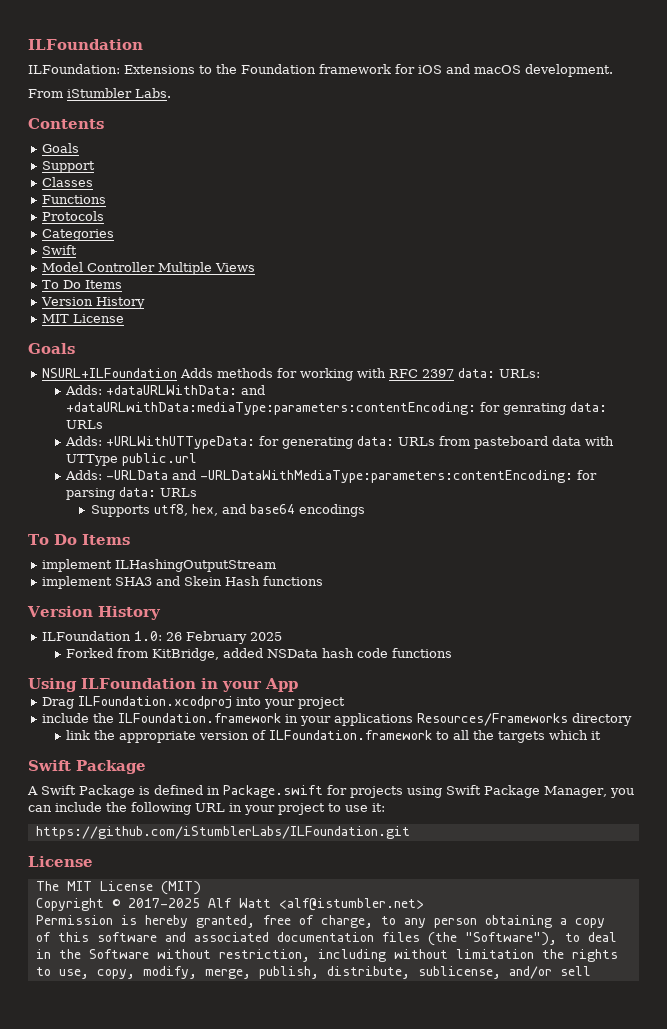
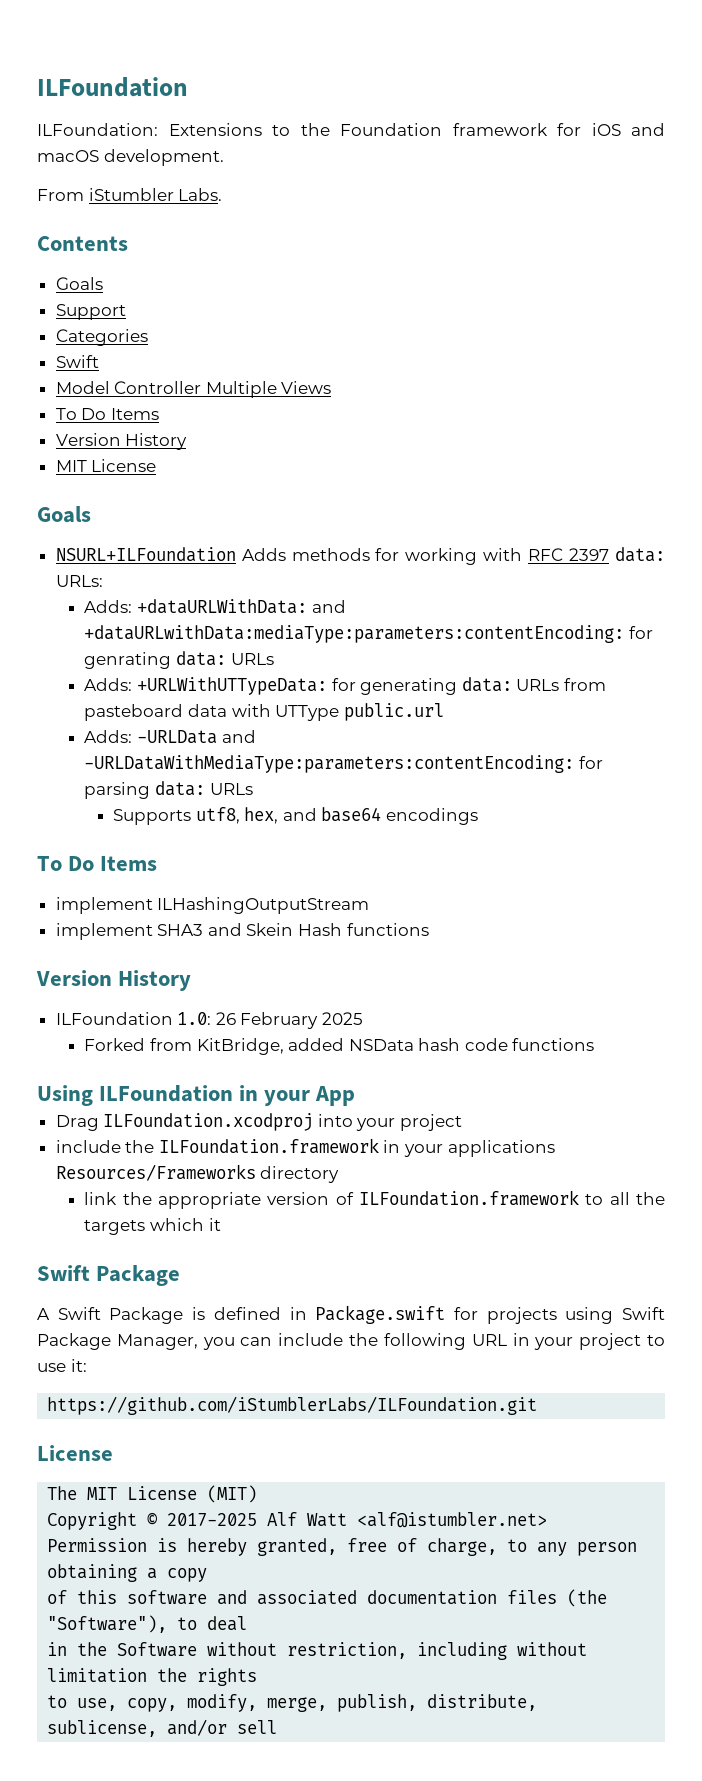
[42,177,94,187] [42,195,107,204] [42,211,105,221] // Classes // Functions // Protocols -> (126, 312) none

